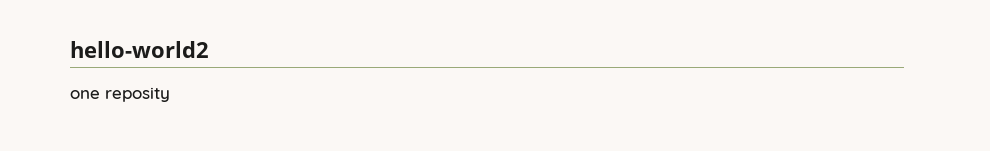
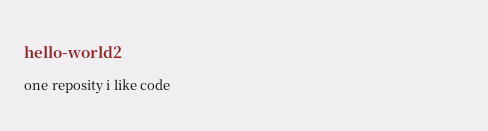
(170, 94) none -> [106,79,171,90] i like code

